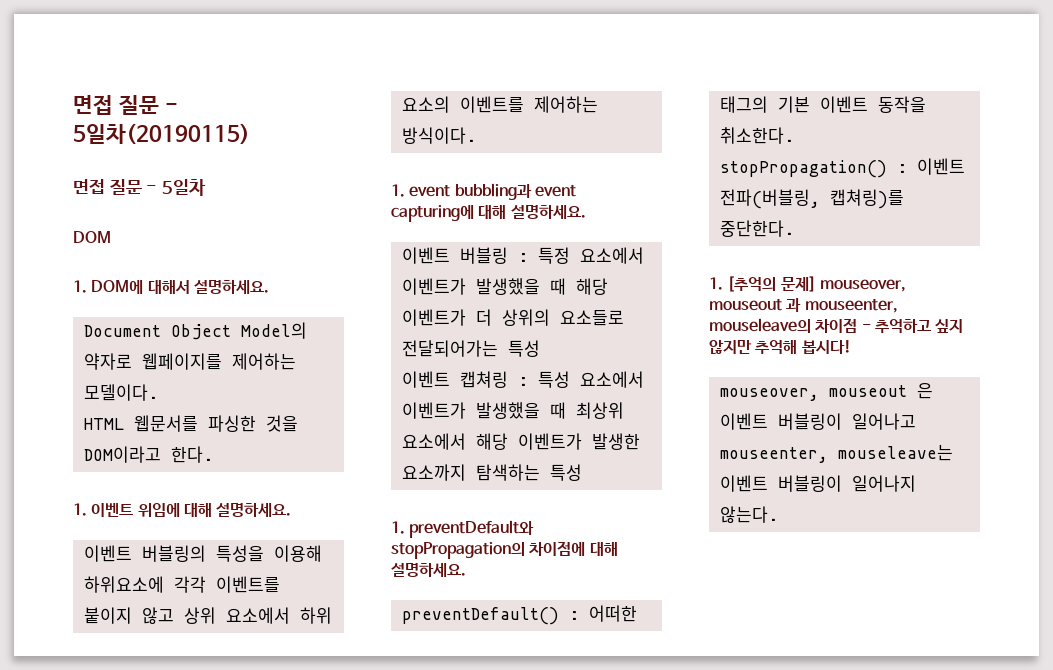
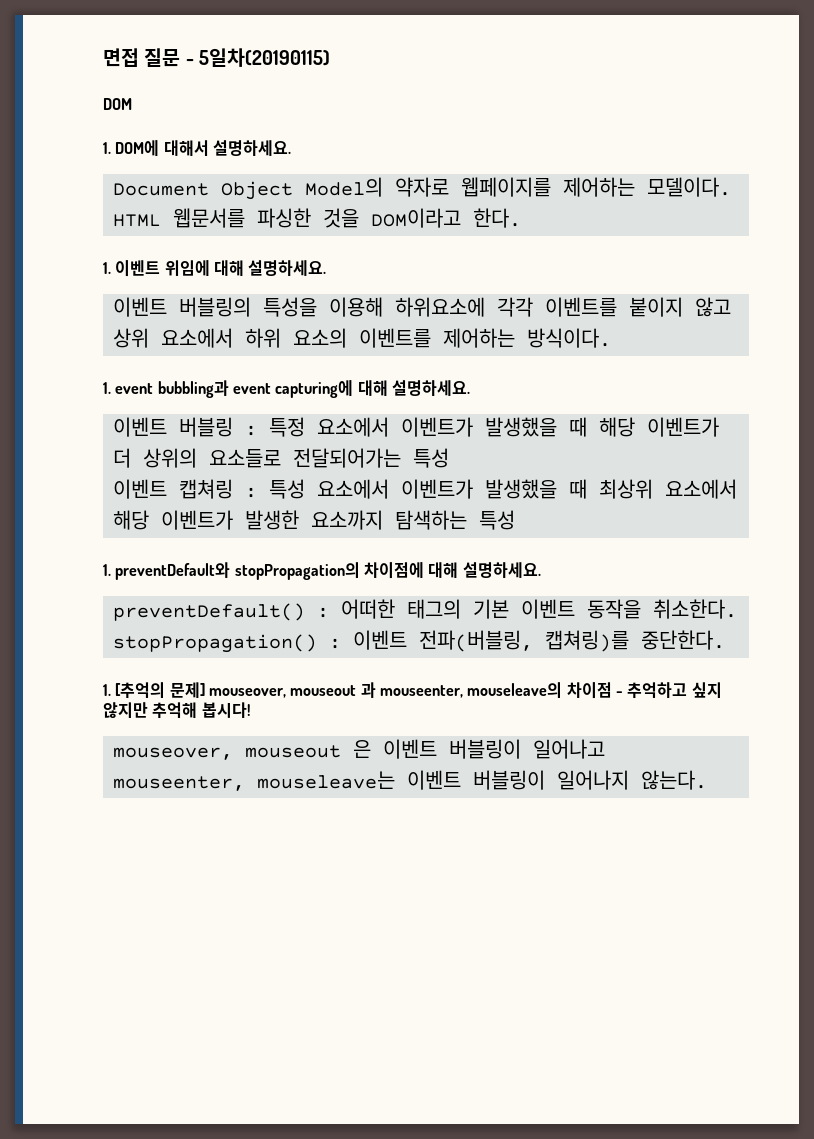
[73,179,207,196] // 면접 질문 - 5일차 -> (330, 57) none

